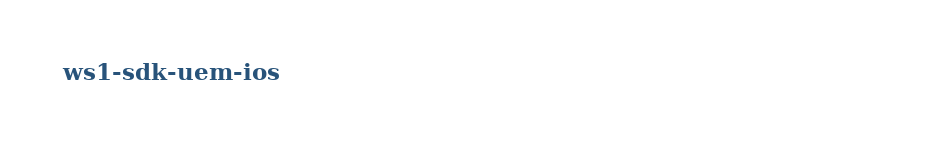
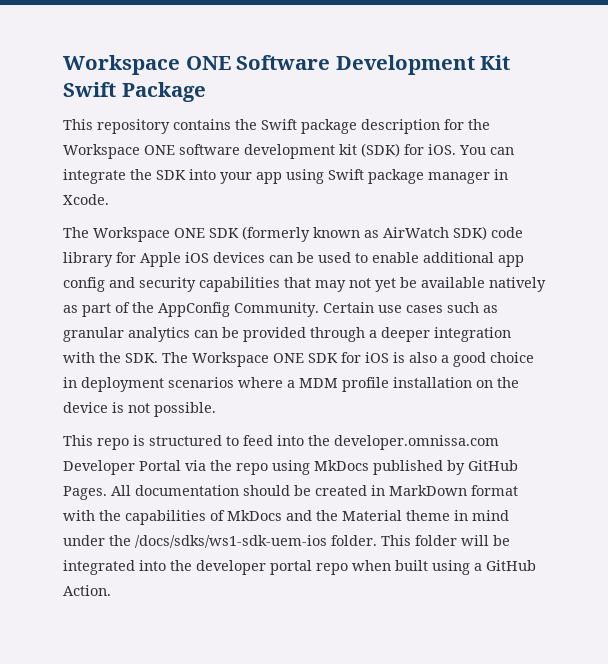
[62,63,280,80] ws1-sdk-uem-ios -> [63,55,511,75] [63,82,206,102] [63,119,490,134] [63,143,514,159] [63,169,508,184] [63,194,109,205] [63,226,523,242] [63,252,524,267] [63,277,546,292] [63,302,498,317] [63,327,511,342] [63,352,534,367] [63,377,519,392] [63,402,216,417] [63,435,499,450] [63,460,518,475] [63,485,518,500] [63,510,509,525] [63,535,510,548] [63,560,536,575] [63,585,111,596] Workspace ONE Software Development Kit Swift Package // This repository contains the Swift package description for the Workspace ONE software development kit (SDK) for iOS. You can integrate the SDK into your app using Swift package manager in Xcode. // The Workspace ONE SDK (formerly known as AirWatch SDK) code library for Apple iOS devices can be used to enable additional app config and security capabilities that may not yet be available natively as part of the AppConfig Community. Certain use cases such as granular analytics can be provided through a deeper integration with the SDK. The Workspace ONE SDK for iOS is also a good choice in deployment scenarios where a MDM profile installation on the device is not possible. // This repo is structured to feed into the developer.omnissa.com Developer Portal via the repo using MkDocs published by GitHub Pages. All documentation should be created in MarkDown format with the capabilities of MkDocs and the Material theme in mind under the /docs/sdks/ws1-sdk-uem-ios folder. This folder will be integrated into the developer portal repo when built using a GitHub Action.

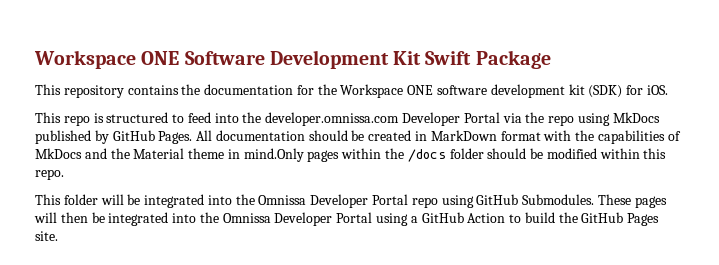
[261,119,440,134] Swift package description -> [204,84,294,95] documentation
[459,145,514,155] [63,169,508,184] [63,194,109,205] [63,226,523,242] [63,252,524,267] [63,277,546,292] [63,302,498,317] [63,327,511,342] [63,352,534,367] [63,377,519,392] [63,402,216,417] You can integrate the SDK into your app using Swift package manager in Xcode. // The Workspace ONE SDK (formerly known as AirWatch SDK) code library for Apple iOS devices can be used to enable additional app config and security capabilities that may not yet be available natively as part of the AppConfig Community. Certain use cases such as granular analytics can be provided through a deeper integration with the SDK. The Workspace ONE SDK for iOS is also a good choice in deployment scenarios where a MDM profile installation on the device is not possible. -> (668, 90) none
[472,510,509,521] [63,535,377,548] mind under the /docs/sdks/ws1-sdk-uem-ios folder. -> [243,148,667,162] [35,169,64,180] mind.Only pages within the /docs folder should be modified within this repo. //
[196,560,536,575] [63,585,111,596] developer portal repo when built using a GitHub Action. -> [258,194,667,208] [34,212,660,226] [35,231,58,241] Omnissa Developer Portal repo using GitHub Submodules. These pages will then be integrated into the Omnissa Developer Portal using a GitHub Action to build the GitHub Pages site.

